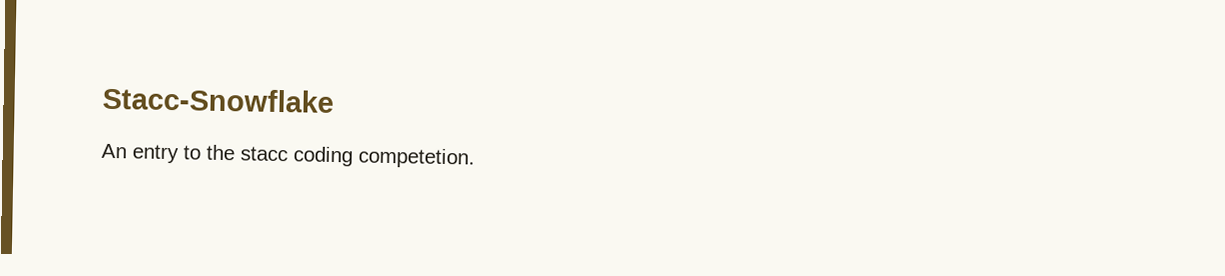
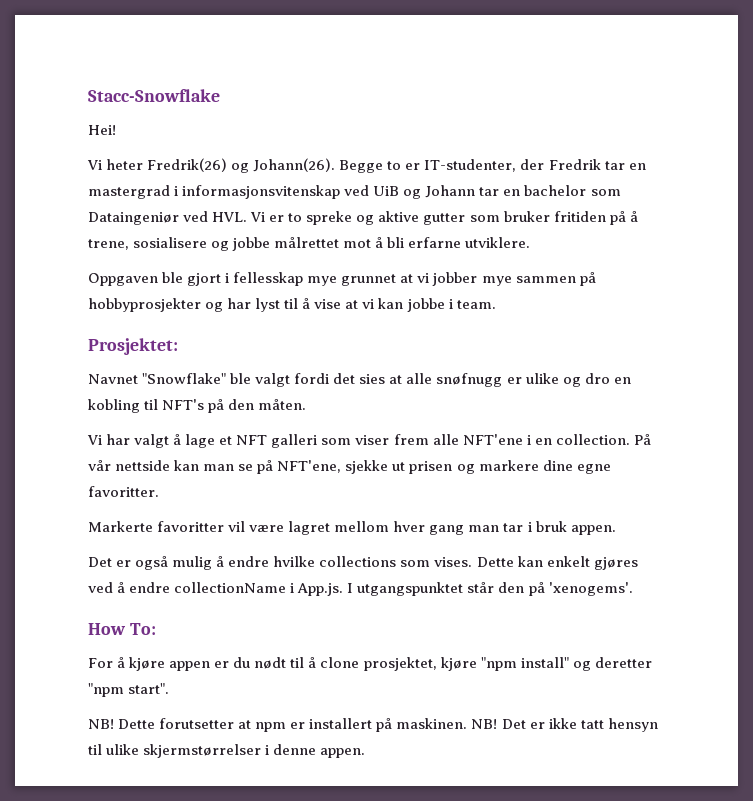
[101,143,475,169] An entry to the stacc coding competetion. -> [88,125,116,135] [87,158,646,173] [88,185,621,199] [88,211,638,225] [88,237,531,251] [88,272,596,286] [88,298,496,312] [88,338,178,355] [88,373,631,387] [88,399,307,413] [87,434,651,448] [88,460,611,474] [88,486,159,497] [88,521,616,535] [88,556,638,570] [88,582,633,596] [88,623,156,635] [88,657,652,671] [88,683,170,697] [88,718,658,732] [88,744,366,758] Hei! // Vi heter Fredrik(26) og Johann(26). Begge to er IT-studenter, der Fredrik tar en mastergrad i informasjonsvitenskap ved UiB og Johann tar en bachelor som Dataingeniør ved HVL. Vi er to spreke og aktive gutter som bruker fritiden på å trene, sosialisere og jobbe målrettet mot å bli erfarne utviklere. // Oppgaven ble gjort i fellesskap mye grunnet at vi jobber mye sammen på hobbyprosjekter og har lyst til å vise at vi kan jobbe i team. // Prosjektet: // Navnet "Snowflake" ble valgt fordi det sies at alle snøfnugg er ulike og dro en kobling til NFT's på den måten. // Vi har valgt å lage et NFT galleri som viser frem alle NFT'ene i en collection. På vår nettside kan man se på NFT'ene, sjekke ut prisen og markere dine egne favoritter. // Markerte favoritter vil være lagret mellom hver gang man tar i bruk appen. // Det er også mulig å endre hvilke collections som vises. Dette kan enkelt gjøres ved å endre collectionName i App.js. I utgangspunktet står den på 'xenogems'. // How To: // For å kjøre appen er du nødt til å clone prosjektet, kjøre "npm install" og deretter "npm start". // NB! Dette forutsetter at npm er installert på maskinen. NB! Det er ikke tatt hensyn til ulike skjermstørrelser i denne appen.

